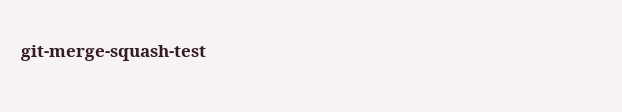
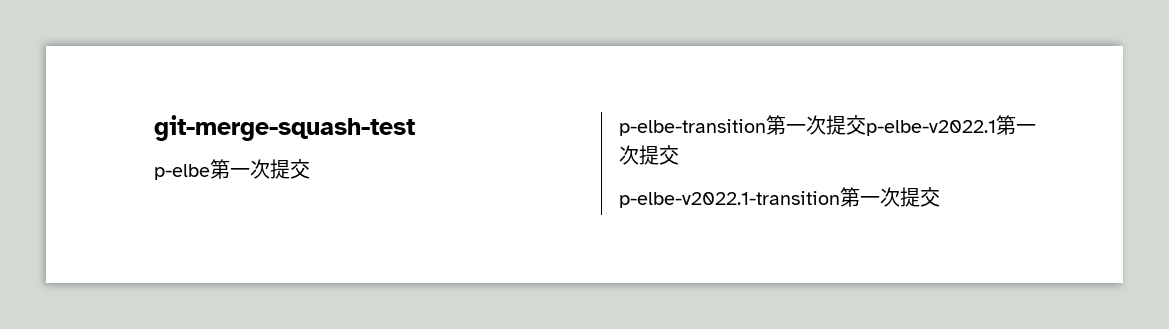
(206, 53) none -> [154,159,310,180] [619,115,1036,136] [619,145,679,165] [619,187,940,208] // p-elbe第一次提交 // p-elbe-transition第一次提交p-elbe-v2022.1第一次提交 // p-elbe-v2022.1-transition第一次提交

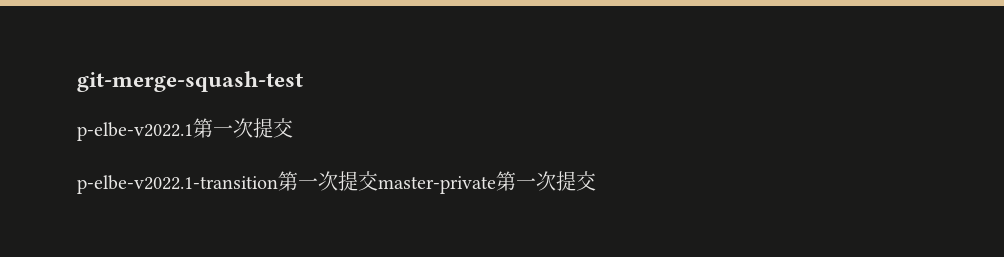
[154,159,310,180] [619,115,866,136] p-elbe第一次提交 // p-elbe-transition第一次提交 -> (303, 81) none
(940, 197) none -> [378,171,596,194] master-private第一次提交

